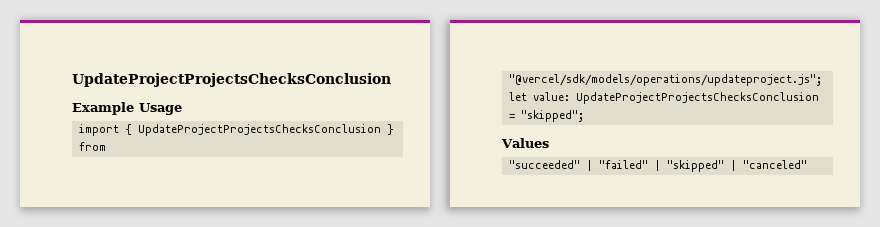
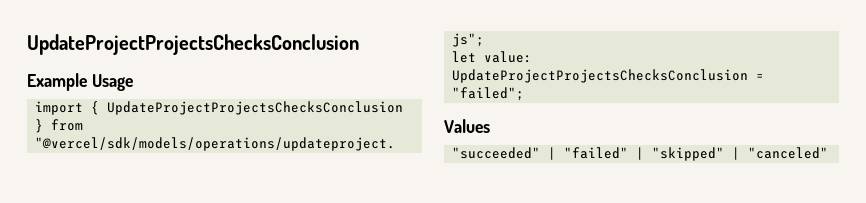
[520,110,584,122] "skipped"; -> [452,87,525,101] "failed";

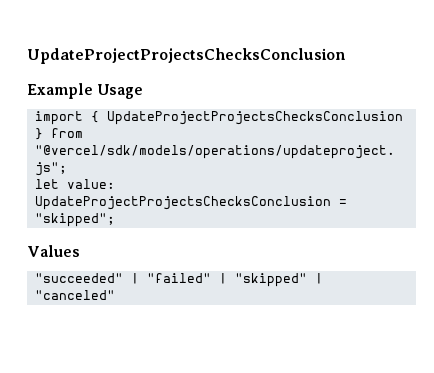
[452,87,525,101] "failed"; -> [35,213,116,227] "skipped";

